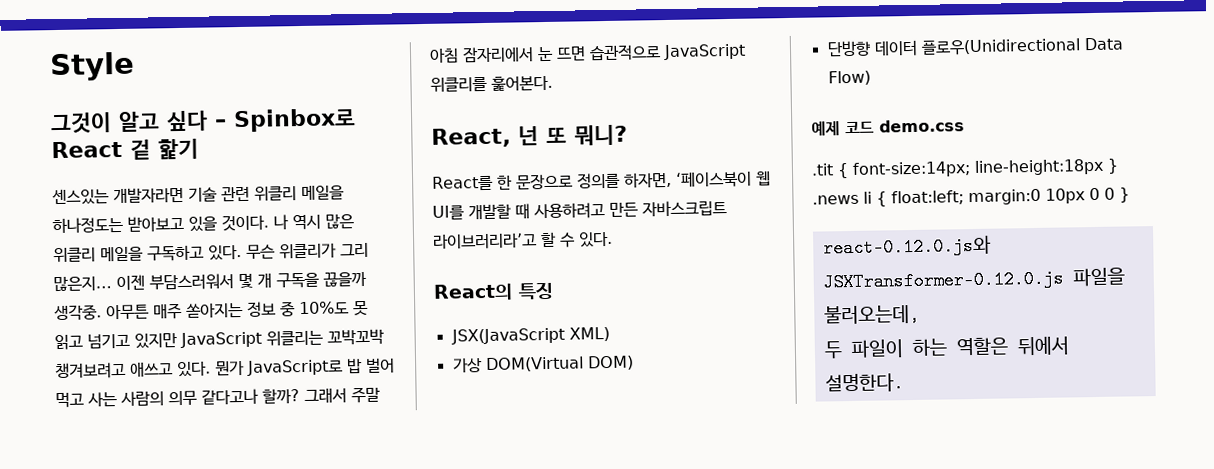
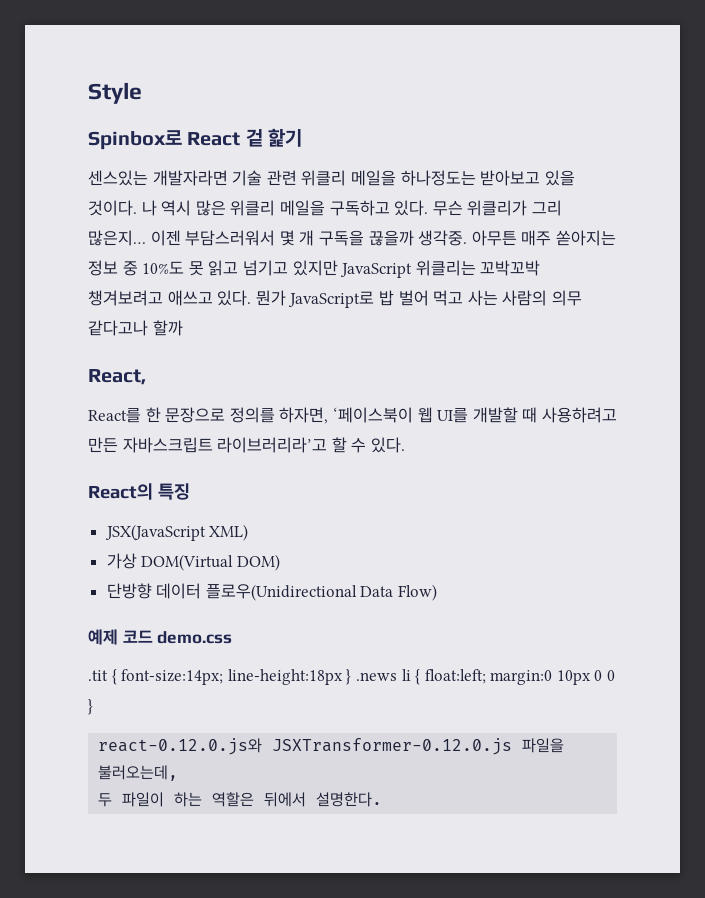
[50,110,227,135] 그것이 알고 싶다 – -> (142, 93) none
[262,386,381,404] [429,43,746,63] [430,75,553,92] [431,124,628,148] 할까? 그래서 주말 아침 잠자리에서 눈 뜨면 습관적으로 JavaScript 위클리를 훑어본다. // React, 넌 또 뭐니? -> [152,320,183,336] [88,369,146,385] 할까 // React,

